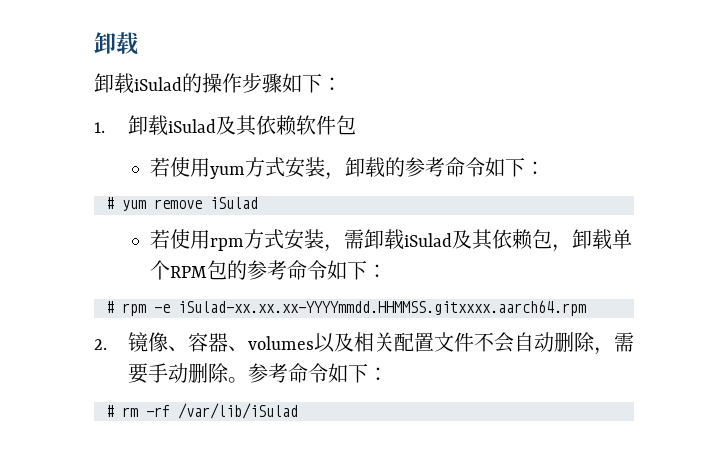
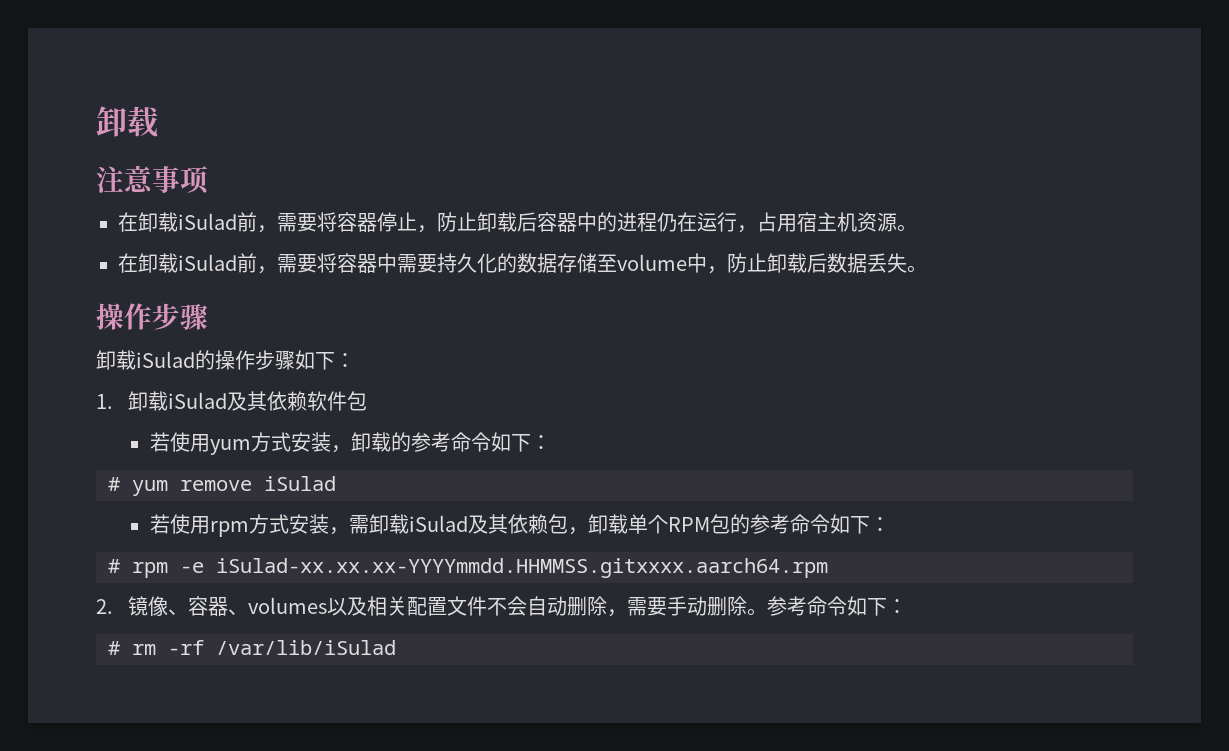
[94,32,139,55] 卸载 -> [96,106,159,138] [96,165,209,194] [118,212,917,233] [118,253,927,274] [96,303,208,330] 卸载 // 注意事项 // 在卸载iSulad前，需要将容器停止，防止卸载后容器中的进程仍在运行，占用宿主机资源。 // 在卸载iSulad前，需要将容器中需要持久化的数据存储至volume中，防止卸载后数据丢失。 // 操作步骤

